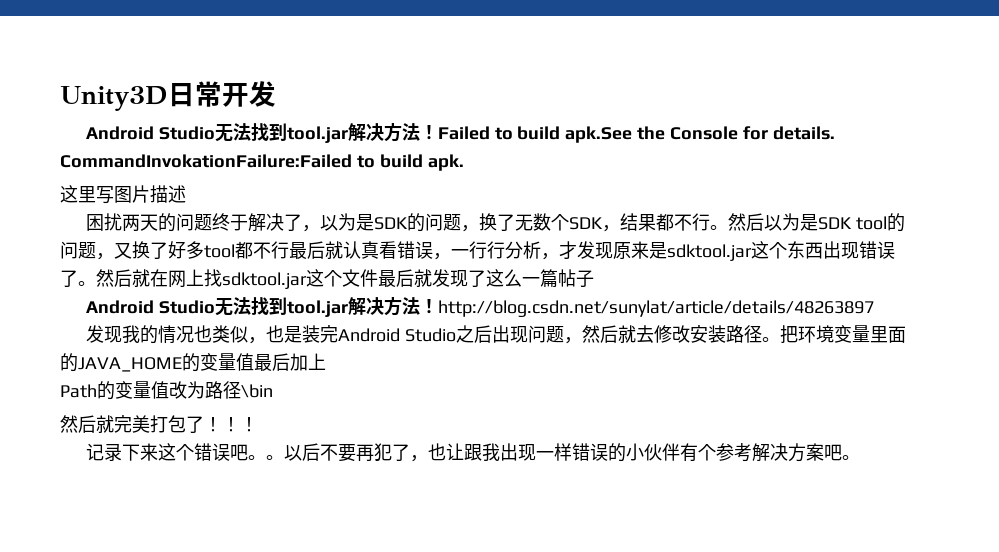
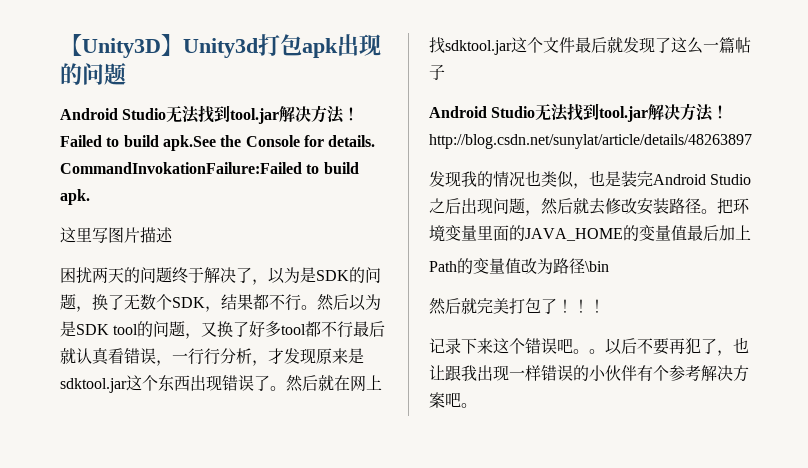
[60,81,276,111] Unity3D日常开发 -> [60,34,381,58] [60,62,126,85] 【Unity3D】Unity3d打包apk出现的问题

